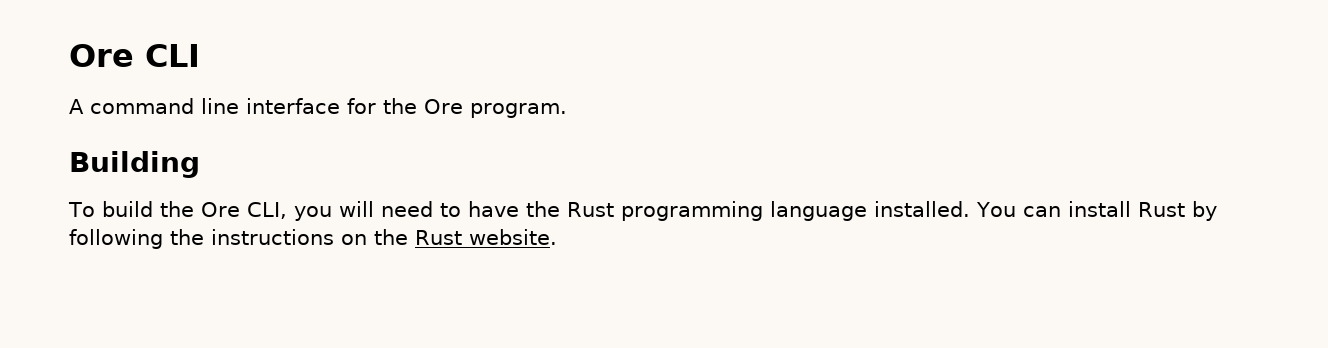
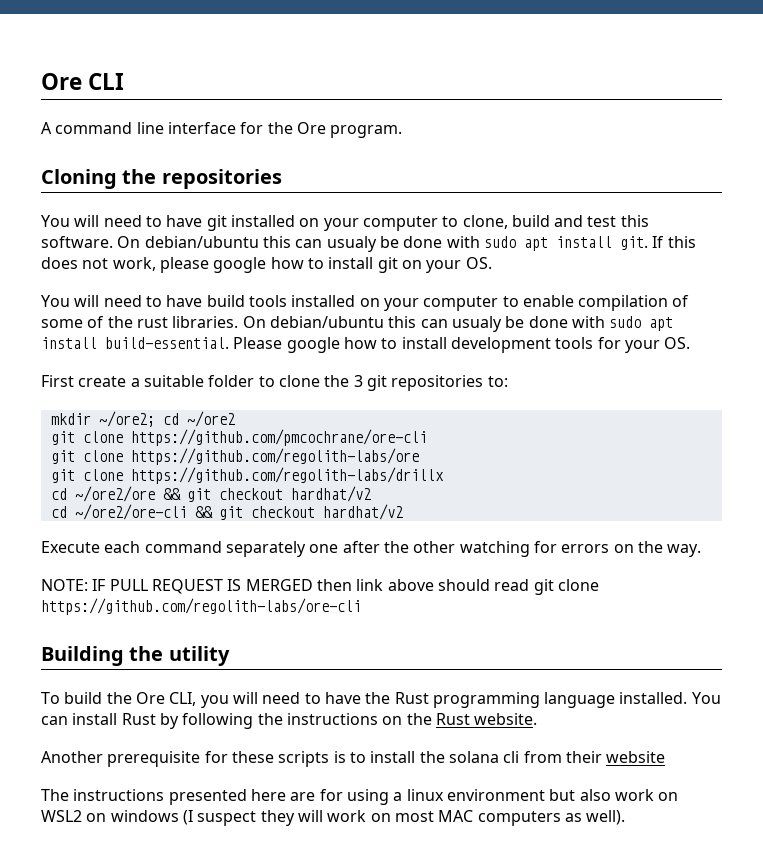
(567, 110) none -> [41,169,282,189] [41,215,649,231] [41,236,696,252] [41,257,492,273] [41,295,690,311] [41,316,674,332] [41,337,691,353] [41,375,508,391] [50,411,235,427] [50,429,427,446] [50,448,419,465] [50,467,444,484] [50,486,371,502] [50,504,403,520] [41,541,702,557] [41,579,599,595] [41,598,361,615] // Cloning the repositories // You will need to have git installed on your computer to clone, build and test this software. On debian/ubuntu this can usualy be done with sudo apt install git. If this does not work, please google how to install git on your OS. // You will need to have build tools installed on your computer to enable compilation of some of the rust libraries. On debian/ubuntu this can usualy be done with sudo apt install build-essential. Please google how to install development tools for your OS. // First create a suitable folder to clone the 3 git repositories to: // mkdir ~/ore2; cd ~/ore2 // git clone https://github.com/pmcochrane/ore-cli // git clone https://github.com/regolith-labs/ore // git clone https://github.com/regolith-labs/drillx // cd ~/ore2/ore && git checkout hardhat/v2 // cd ~/ore2/ore-cli && git checkout hardhat/v2 // Execute each command separately one after the other watching for errors on the way. // NOTE: IF PULL REQUEST IS MERGED then link above should read git clone https://github.com/regolith-labs/ore-cli
(200, 164) none -> [129,646,230,666] the utility
(557, 237) none -> [41,751,666,767] [41,789,679,805] [41,810,626,826] // Another prerequisite for these scripts is to install the solana cli from their website // The instructions presented here are for using a linux environment but also work on WSL2 on windows (I suspect they will work on most MAC computers as well).

